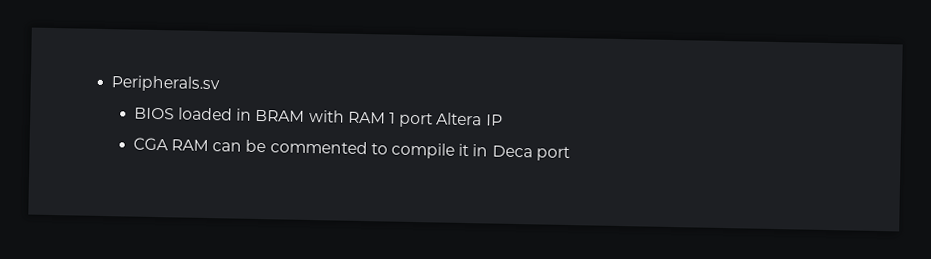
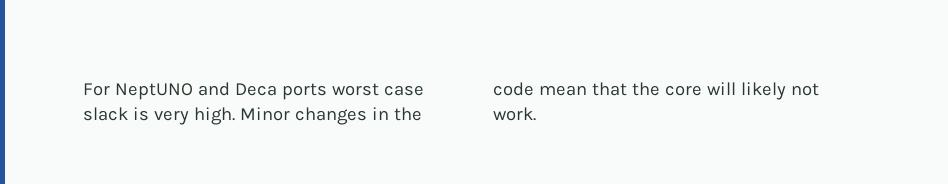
[111,75,221,93] [133,107,503,128] [132,137,570,162] Peripherals.sv // BIOS loaded in BRAM with RAM 1 port Altera IP // CGA RAM can be commented to compile it in Deca port -> [83,82,424,100] [83,107,422,125] [493,82,819,100] [493,107,536,121] For NeptUNO and Deca ports worst case slack is very high. Minor changes in the code mean that the core will likely not work.

